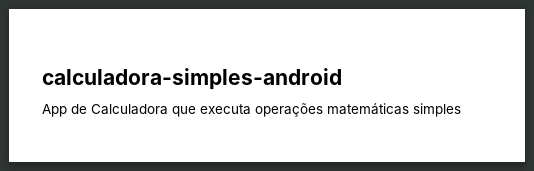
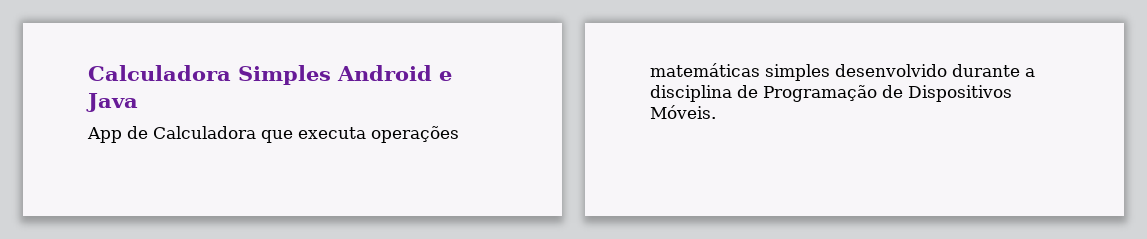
[42,68,342,90] calculadora-simples-android -> [88,65,452,85] [86,93,138,112] Calculadora Simples Android e Java
(461, 110) none -> [835,64,1035,77] [650,85,1012,102] [650,105,716,119] desenvolvido durante a disciplina de Programação de Dispositivos Móveis.

